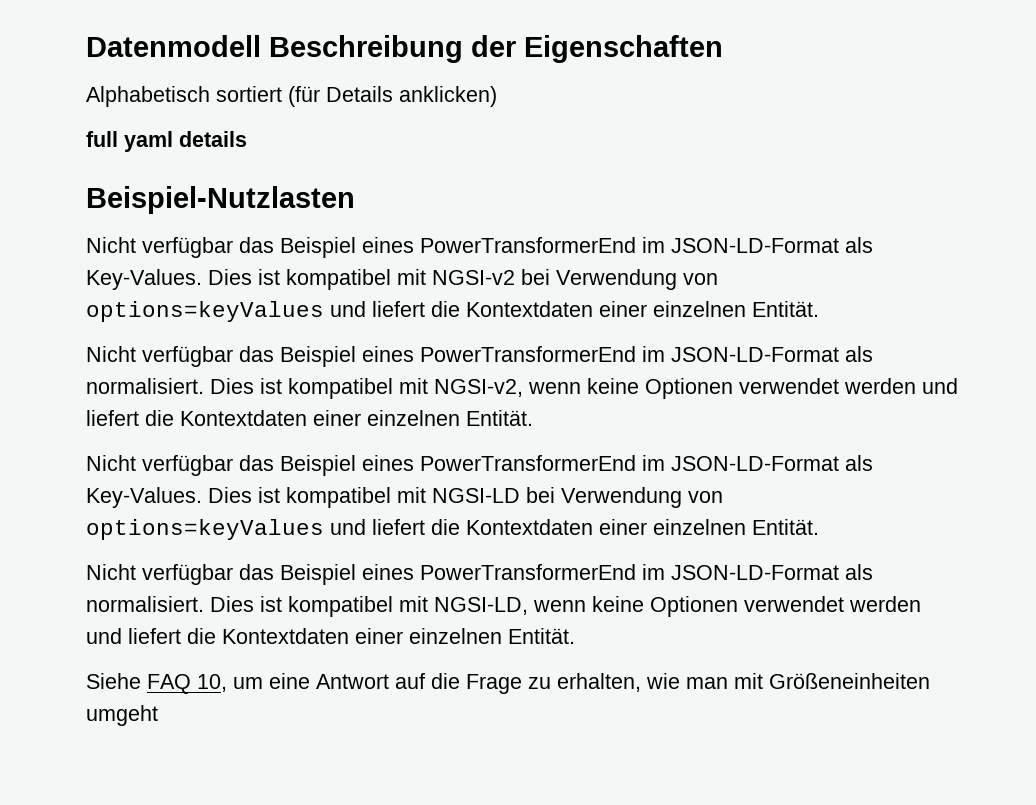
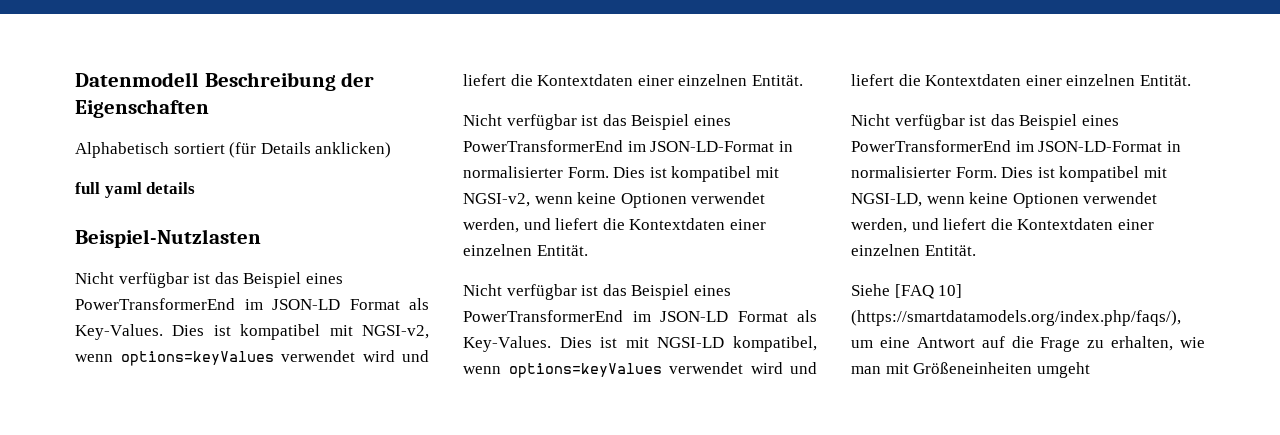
[239,237,873,258] [86,269,718,290] [86,301,819,322] [86,346,873,367] [86,378,204,394] das Beispiel eines PowerTransformerEnd im JSON-LD-Format als Key-Values. Dies ist kompatibel mit NGSI-v2 bei Verwendung von options=keyValues und liefert die Kontextdaten einer einzelnen Entität. // Nicht verfügbar das Beispiel eines PowerTransformerEnd im JSON-LD-Format als normalisiert. -> [193,272,343,288] [75,298,429,310] [75,324,429,340] [75,350,429,366] [463,74,803,86] [463,114,731,130] [463,140,793,152] [463,166,609,178] ist das Beispiel eines PowerTransformerEnd im JSON-LD Format als Key-Values. Dies ist kompatibel mit NGSI-v2, wenn options=keyValues verwendet wird und liefert die Kontextdaten einer einzelnen Entität. // Nicht verfügbar ist das Beispiel eines PowerTransformerEnd im JSON-LD-Format in normalisierter Form.
[844,378,958,394] [86,410,533,426] [86,455,873,476] [86,487,391,508] werden und liefert die Kontextdaten einer einzelnen Entität. // Nicht verfügbar das Beispiel eines PowerTransformerEnd im JSON-LD-Format als Key-Values. Dies ist kompatibel -> [463,218,766,233] [463,244,588,256] [463,284,731,300] [463,310,817,322] [463,336,618,352] werden, und liefert die Kontextdaten einer einzelnen Entität. // Nicht verfügbar ist das Beispiel eines PowerTransformerEnd im JSON-LD Format als Key-Values. Dies ist
[526,487,723,508] [86,519,819,540] [86,564,873,585] [86,596,204,612] bei Verwendung von options=keyValues und liefert die Kontextdaten einer einzelnen Entität. // Nicht verfügbar das Beispiel eines PowerTransformerEnd im JSON-LD-Format als normalisiert. -> [733,336,817,352] [463,362,817,378] [851,74,1191,86] [851,114,1119,130] [851,140,1181,152] [851,166,997,178] kompatibel, wenn options=keyValues verwendet wird und liefert die Kontextdaten einer einzelnen Entität. // Nicht verfügbar ist das Beispiel eines PowerTransformerEnd im JSON-LD-Format in normalisierter Form.
[849,596,921,612] werden -> [851,218,907,233] werden,
[147,674,227,694] FAQ 10, -> [894,284,963,299] [851,310,1181,326] [FAQ 10] (https://smartdatamodels.org/index.php/faqs/),

